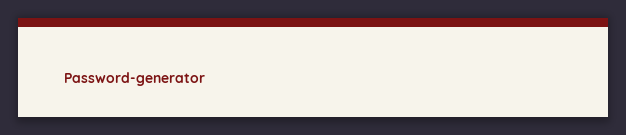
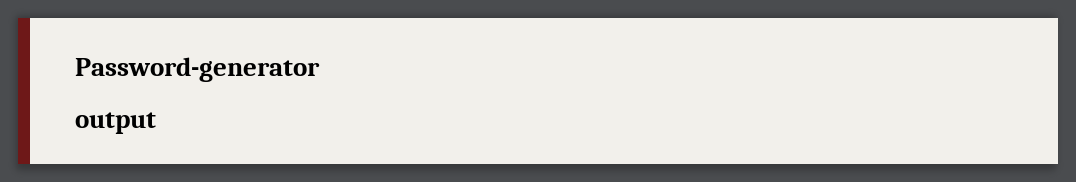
(205, 79) none -> [75,112,156,134] // output

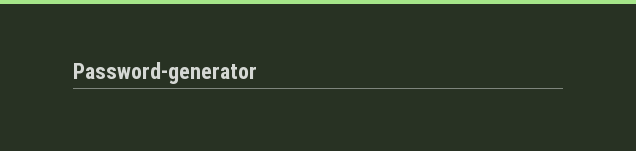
[75,112,156,134] // output -> (257, 73) none

